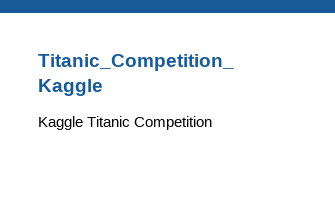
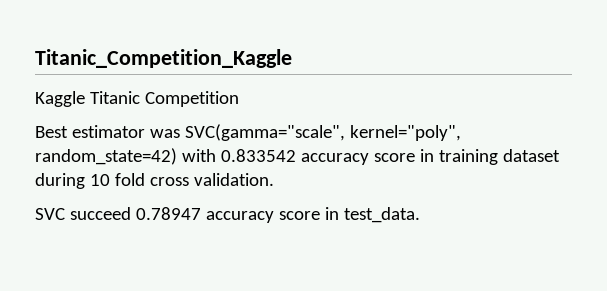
(213, 123) none -> [35,124,461,141] [35,148,560,165] [35,173,274,189] [35,207,420,223] // Best estimator was SVC(gamma="scale", kernel="poly", random_state=42) with 0.833542 accuracy score in training dataset during 10 fold cross validation. // SVC succeed 0.78947 accuracy score in test_data.

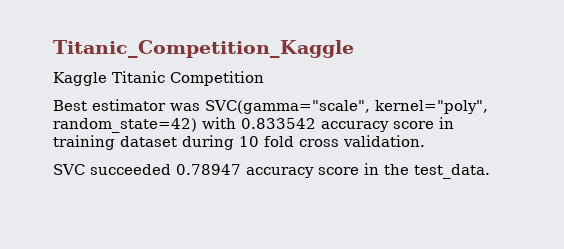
[69,207,131,220] succeed -> [90,164,171,175] succeeded
(339, 213) none -> [384,164,409,175] the

